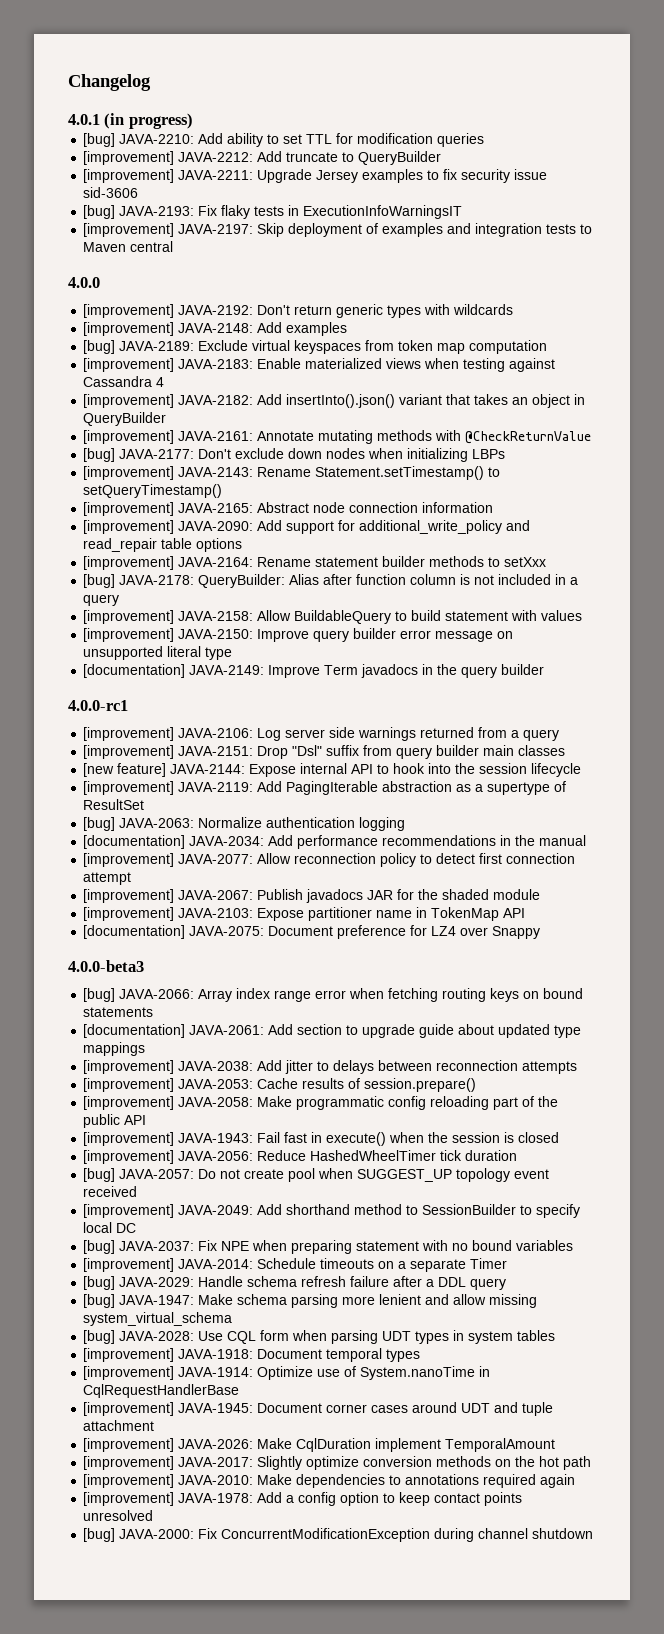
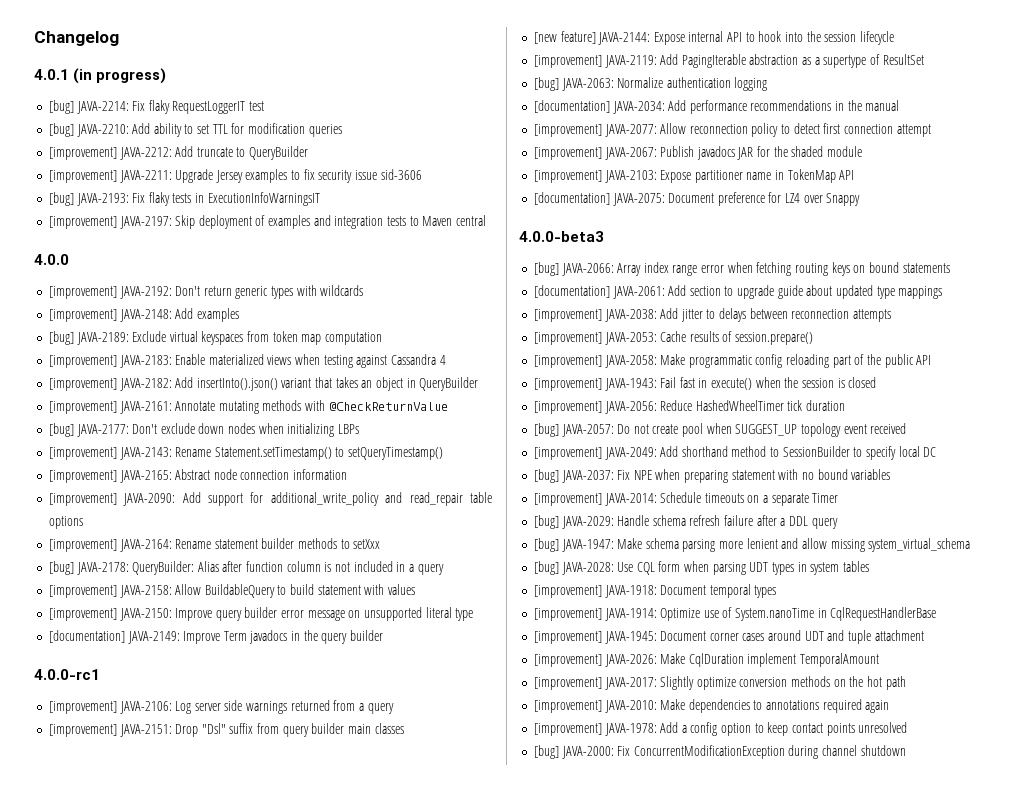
(193, 121) none -> [48,100,265,114] // [bug] JAVA-2214: Fix flaky RequestLoggerIT test

